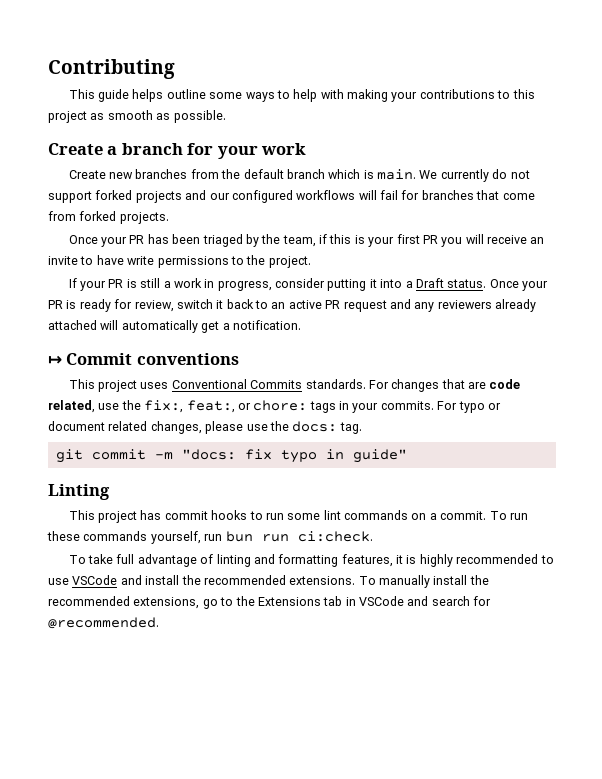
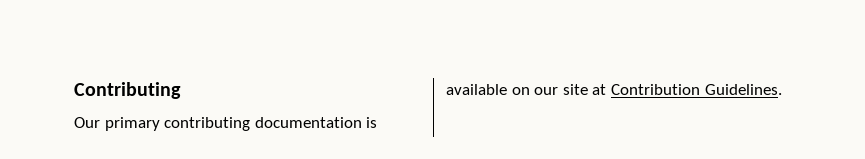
[68,89,535,102] [48,110,226,123] [48,143,307,159] [68,169,530,182] [48,190,535,203] [48,211,169,224] [68,234,545,247] [48,255,311,268] [68,278,549,291] [48,299,536,312] [48,320,301,333] [48,353,239,365] [68,379,521,392] [48,400,501,413] [48,421,362,434] [55,449,407,463] [48,484,110,500] [68,510,528,523] [47,531,373,544] [68,554,554,567] [48,575,489,588] [48,596,492,609] [48,617,159,629] This guide helps outline some ways to help with making your contributions to this project as smooth as possible. // Create a branch for your work // Create new branches from the default branch which is main. We currently do not support forked projects and our configured workflows will fail for branches that come from forked projects. // Once your PR has been triaged by the team, if this is your first PR you will receive an invite to have write permissions to the project. // If your PR is still a work in progress, consider putting it into a Draft status. Once your PR is ready for review, switch it back to an active PR request and any reviewers already attached will automatically get a notification. // ↦ Commit conventions // This project uses Conventional Commits standards. For changes that are code related, use the fix:, feat:, or chore: tags in your commits. For typo or document related changes, please use the docs: tag. // git commit -m "docs: fix typo in guide" // Linting // This project has commit hooks to run some lint commands on a commit. To run these commands yourself, run bun run ci:check. // To take full advantage of linting and formatting features, it is highly recommended to use VSCode and install the recommended extensions. To manually install the recommended extensions, go to the Extensions tab in VSCode and search for @recommended. -> [74,117,378,131] [446,84,782,95] Our primary contributing documentation is available on our site at Contribution Guidelines.

